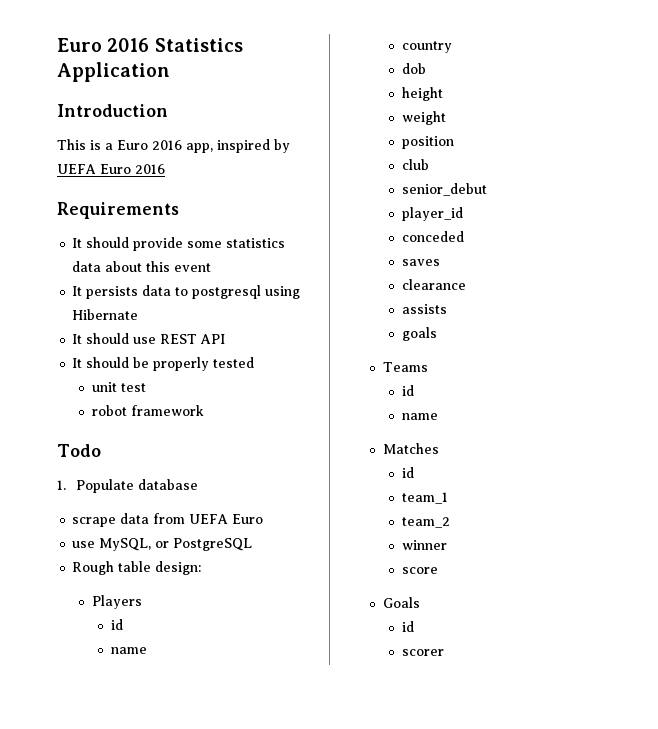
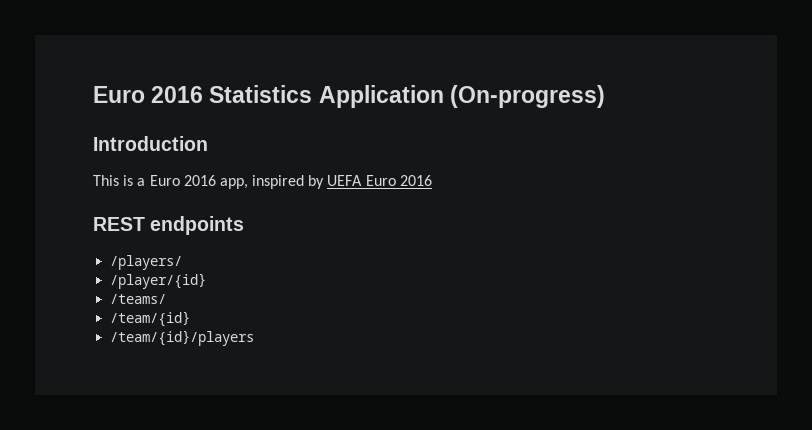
(170, 72) none -> [449,85,605,108] (On-progress)
[57,202,179,219] [72,237,286,251] [72,261,212,272] [72,285,301,299] [72,309,139,320] [72,333,226,344] [72,357,255,371] [91,382,146,392] [91,405,204,416] [57,444,101,457] [57,479,199,493] [72,513,264,527] [72,538,253,551] [72,561,202,575] [91,595,142,609] [110,619,123,630] [110,647,147,654] [401,41,452,53] [401,63,426,74] [401,87,443,101] [401,111,446,125] [401,136,454,149] [401,159,429,170] [401,183,487,196] [401,207,463,221] [401,231,464,242] [401,259,440,266] [401,279,466,290] [401,304,447,314] [401,327,437,341] [382,362,428,372] [401,385,414,396] [401,413,438,420] [382,443,439,454] [401,467,414,478] [401,492,448,504] [401,517,450,528] [401,540,447,550] [401,567,438,574] [382,597,420,608] [401,621,414,632] [401,649,444,656] Requirements // It should provide some statistics data about this event // It persists data to postgresql using Hibernate // It should use REST API // It should be properly tested // unit test // robot framework // Todo // 1. Populate database // scrape data from UEFA Euro // use MySQL, or PostgreSQL // Rough table design: // Players // id // name // country // dob // height // weight // position // club // senior_debut // player_id // conceded // saves // clearance // assists // goals // Teams // id // name // Matches // id // team_1 // team_2 // winner // score // Goals // id // scorer -> [93,216,245,235] [110,255,183,270] [110,273,207,289] [110,294,167,304] [110,311,191,327] [110,330,255,346] REST endpoints // /players/ // /player/{id} // /teams/ // /team/{id} // /team/{id}/players

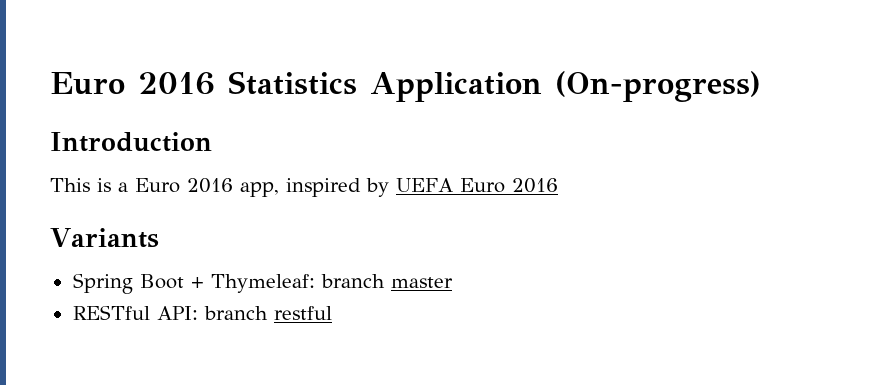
[93,216,245,235] [110,255,183,270] [110,273,207,289] [110,294,167,304] [110,311,191,327] [110,330,255,346] REST endpoints // /players/ // /player/{id} // /teams/ // /team/{id} // /team/{id}/players -> [50,228,159,248] [72,273,453,294] [72,305,332,320] Variants // Spring Boot + Thymeleaf: branch master // RESTful API: branch restful

